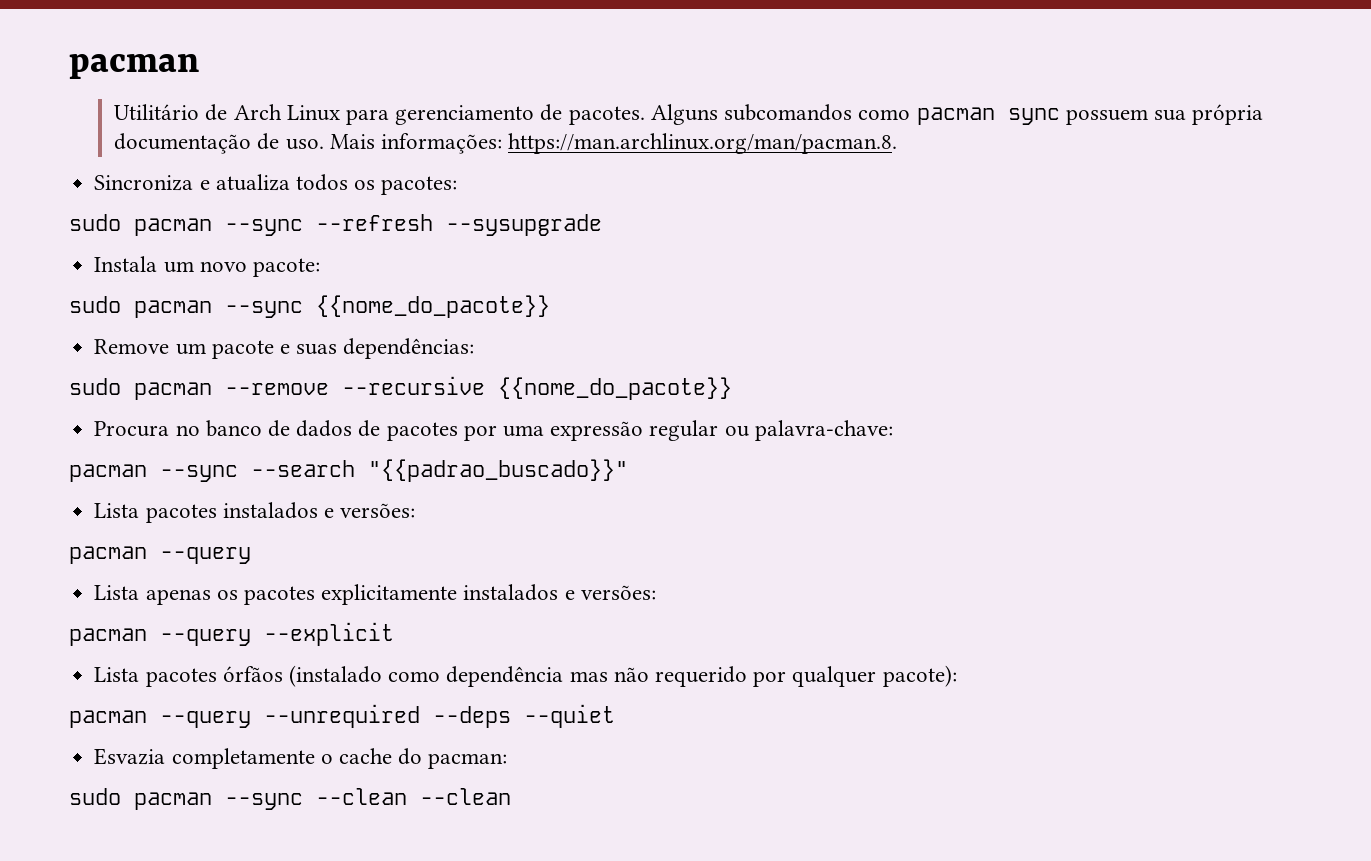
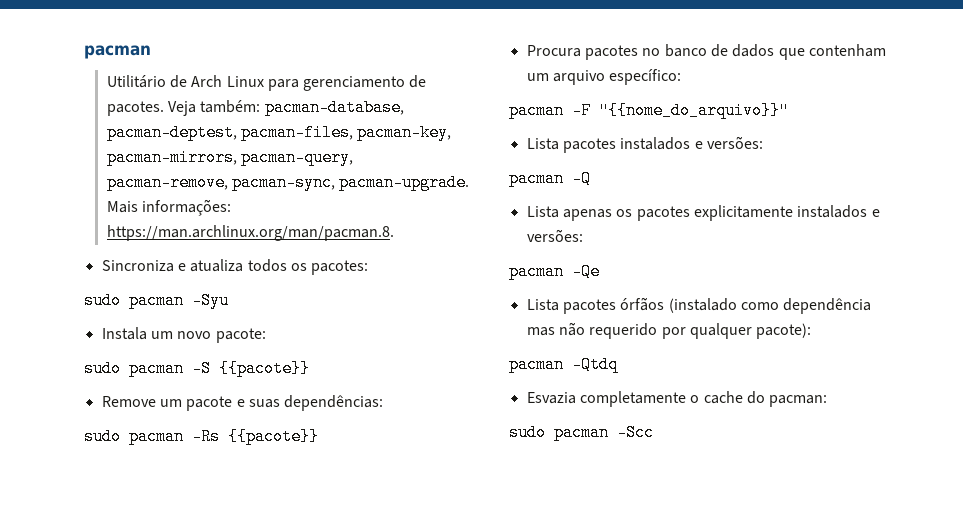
[650,104,1264,125] [114,133,324,154] Alguns subcomandos como pacman sync possuem sua própria documentação de uso. -> [167,99,404,116] [106,124,452,141] [106,149,353,166] [106,174,470,191] Veja também: pacman-database, pacman-deptest, pacman-files, pacman-key, pacman-mirrors, pacman-query, pacman-remove, pacman-sync, pacman-upgrade.
[225,214,602,236] --sync --refresh --sysupgrade -> [192,292,229,309] -Syu
[225,295,550,318] --sync {{nome_do_pacote}} -> [192,360,310,377] -S {{pacote}}
[225,376,732,400] --remove --recursive {{nome_do_pacote}} -> [192,428,319,445] -Rs {{pacote}}
(170, 429) none -> [584,45,638,60] pacotes
[358,420,893,441] [69,459,628,482] de pacotes por uma expressão regular ou palavra-chave: // pacman --sync --search "{{padrao_buscado}}" -> [778,44,886,60] [526,69,682,85] [509,102,789,119] que contenham um arquivo específico: // pacman -F "{{nome_do_arquivo}}"
[160,547,251,564] --query -> [572,170,591,187] -Q
[160,622,394,646] --query --explicit -> [572,263,600,280] -Qe
[160,704,615,728] --query --unrequired --deps --quiet -> [572,356,618,373] -Qtdq
[225,788,511,810] --sync --clean --clean -> [617,424,654,441] -Scc

